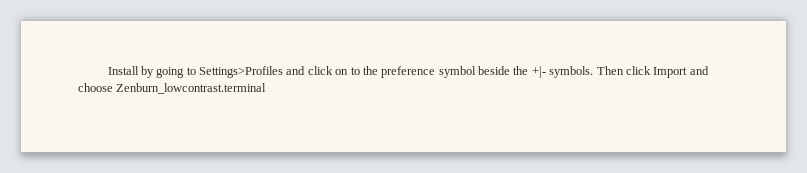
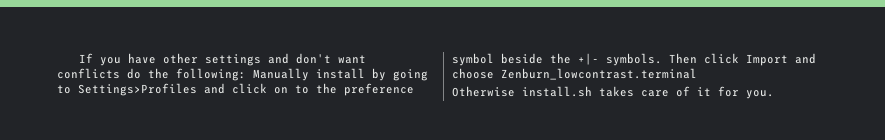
[107,66,139,75] Install -> [78,53,366,66] [57,68,365,81] If you have other settings and don't want conflicts do the following: Manually install
(267, 88) none -> [452,86,774,99] // Otherwise install.sh takes care of it for you.

